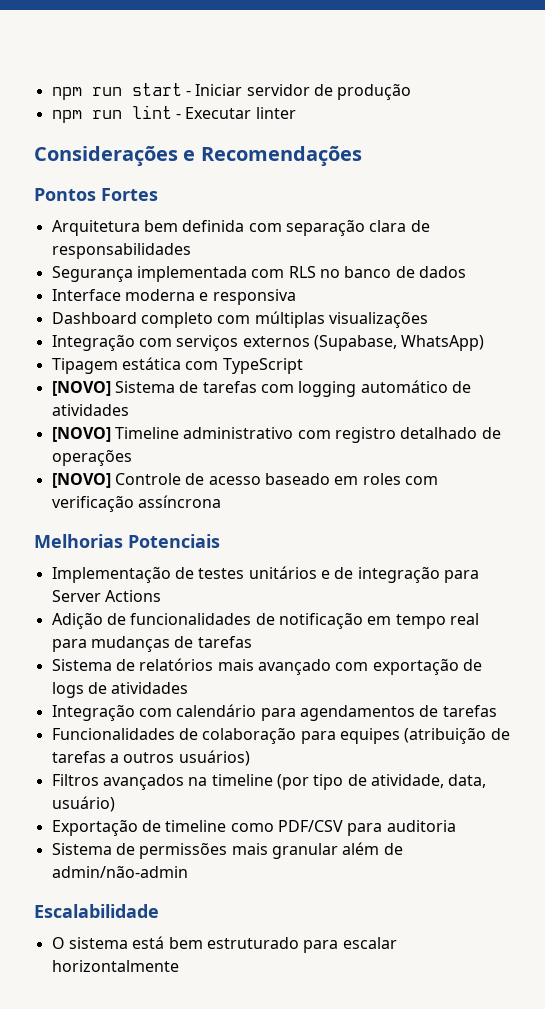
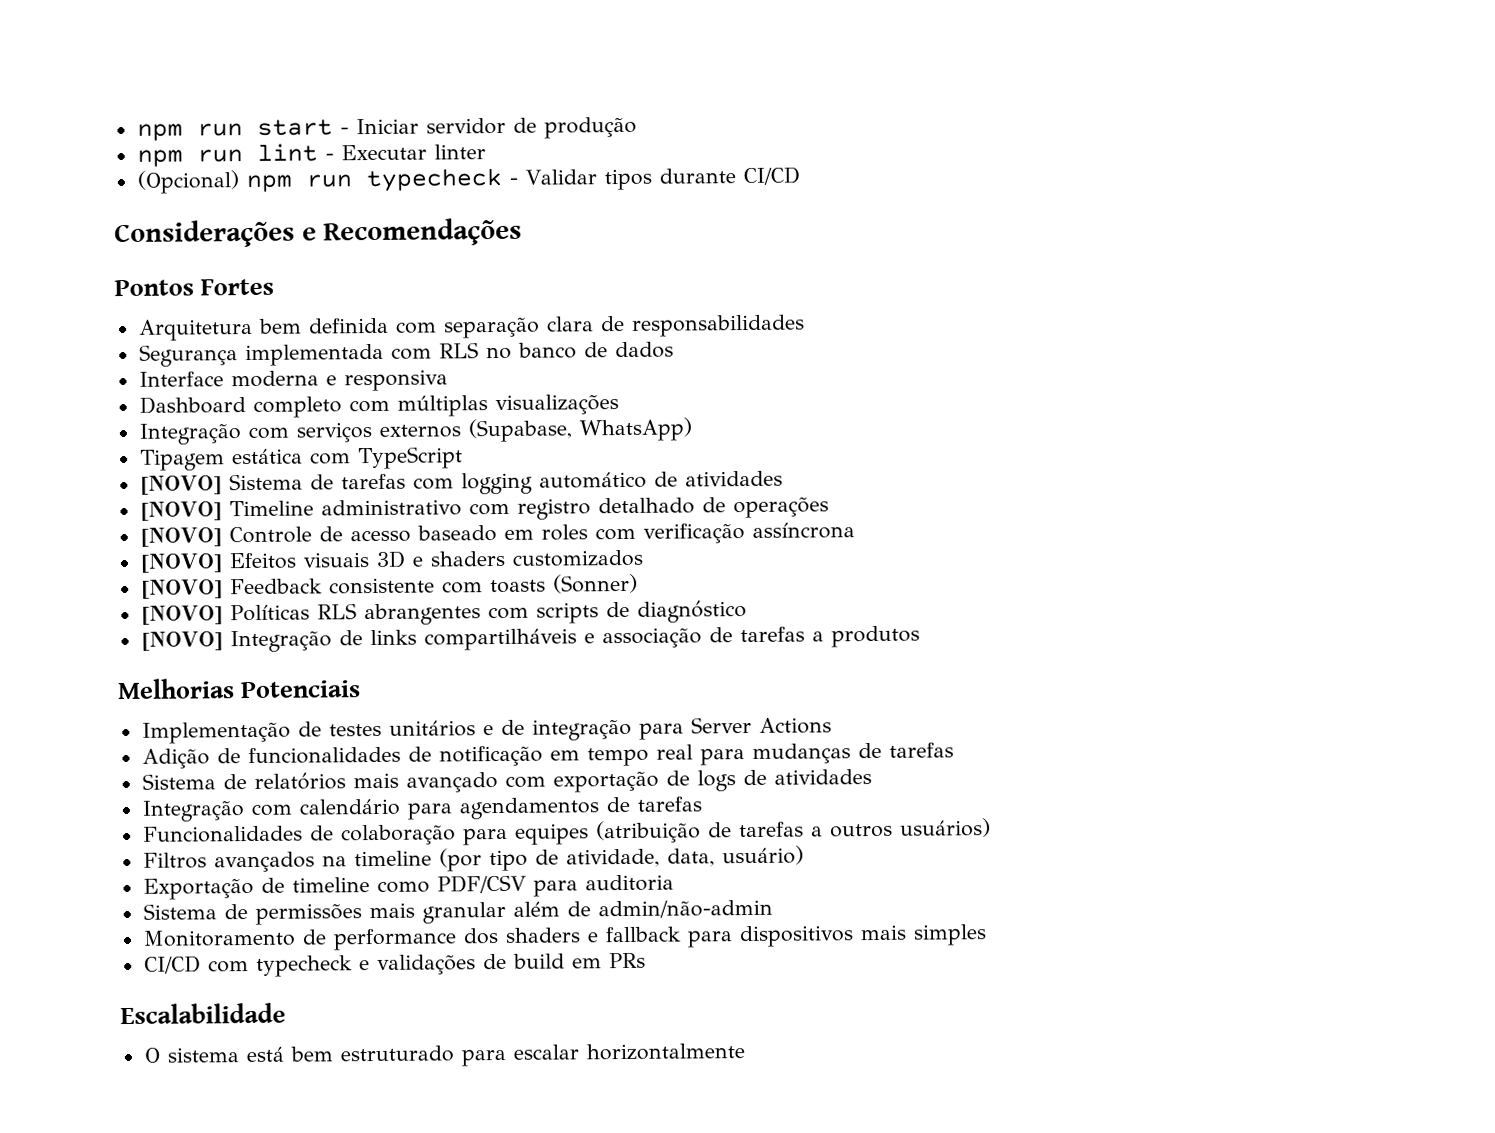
(296, 113) none -> [136,166,800,194] // (Opcional) npm run typecheck - Validar tipos durante CI/CD
(221, 501) none -> [139,549,643,573] [140,573,638,599] [140,600,747,626] [140,625,920,653] // [NOVO] Efeitos visuais 3D e shaders customizados // [NOVO] Feedback consistente com toasts (Sonner) // [NOVO] Políticas RLS abrangentes com scripts de diagnóstico // [NOVO] Integração de links compartilháveis e associação de tarefas a produtos
(188, 871) none -> [142,924,987,951] [143,952,646,977] // Monitoramento de performance dos shaders e fallback para dispositivos mais simples // CI/CD com typecheck e validações de build em PRs

